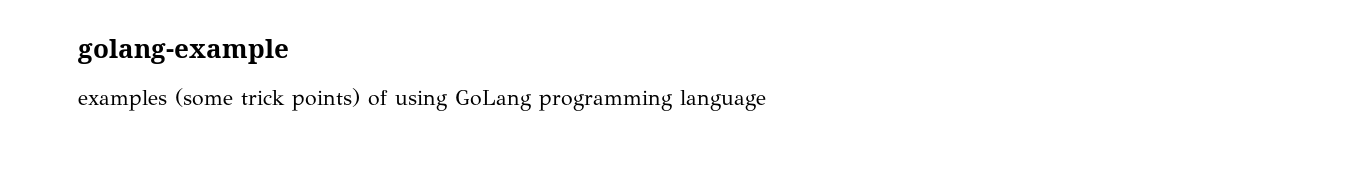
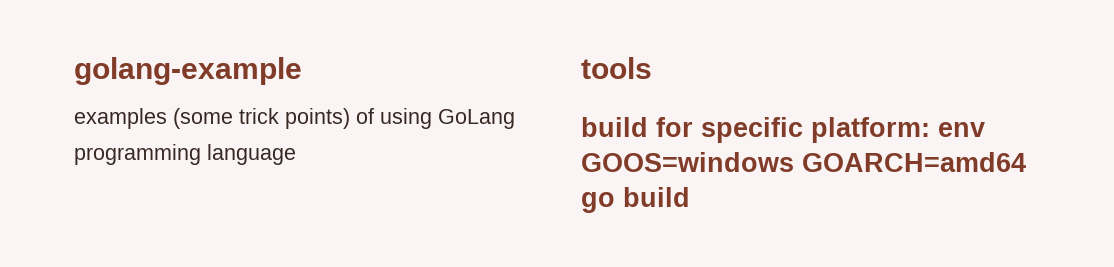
(766, 100) none -> [581,57,652,79] [581,117,985,143] [581,152,1026,172] [581,187,690,213] // tools // build for specific platform: env GOOS=windows GOARCH=amd64 go build

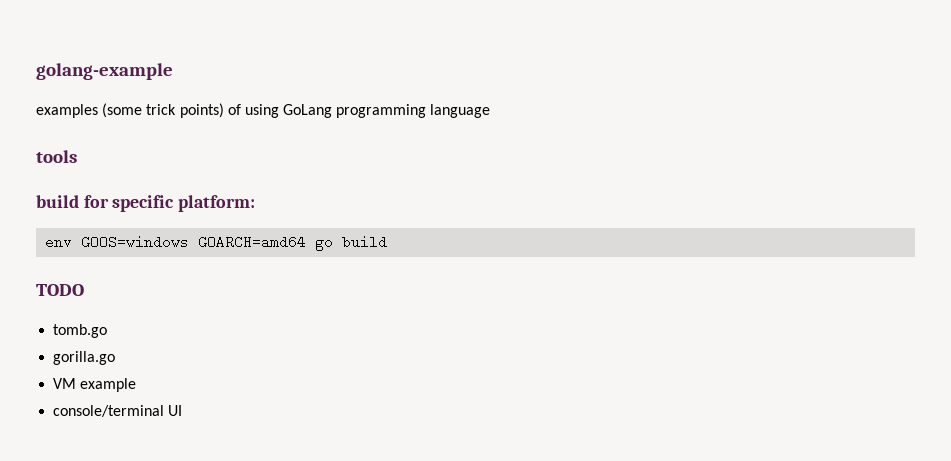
(930, 130) none -> (256, 203) //
(690, 197) none -> [36,284,84,296] [53,324,108,338] [53,351,116,365] [53,378,137,392] [53,405,183,417] // TODO // tomb.go // gorilla.go // VM example // console/terminal UI

